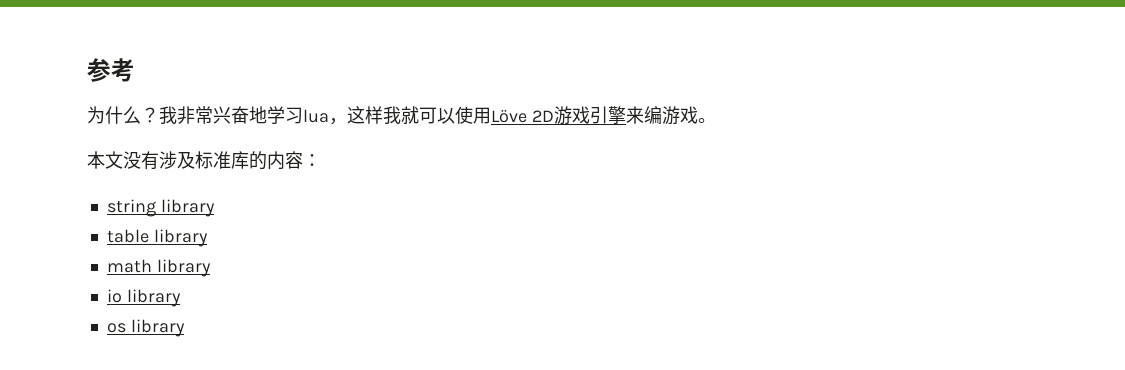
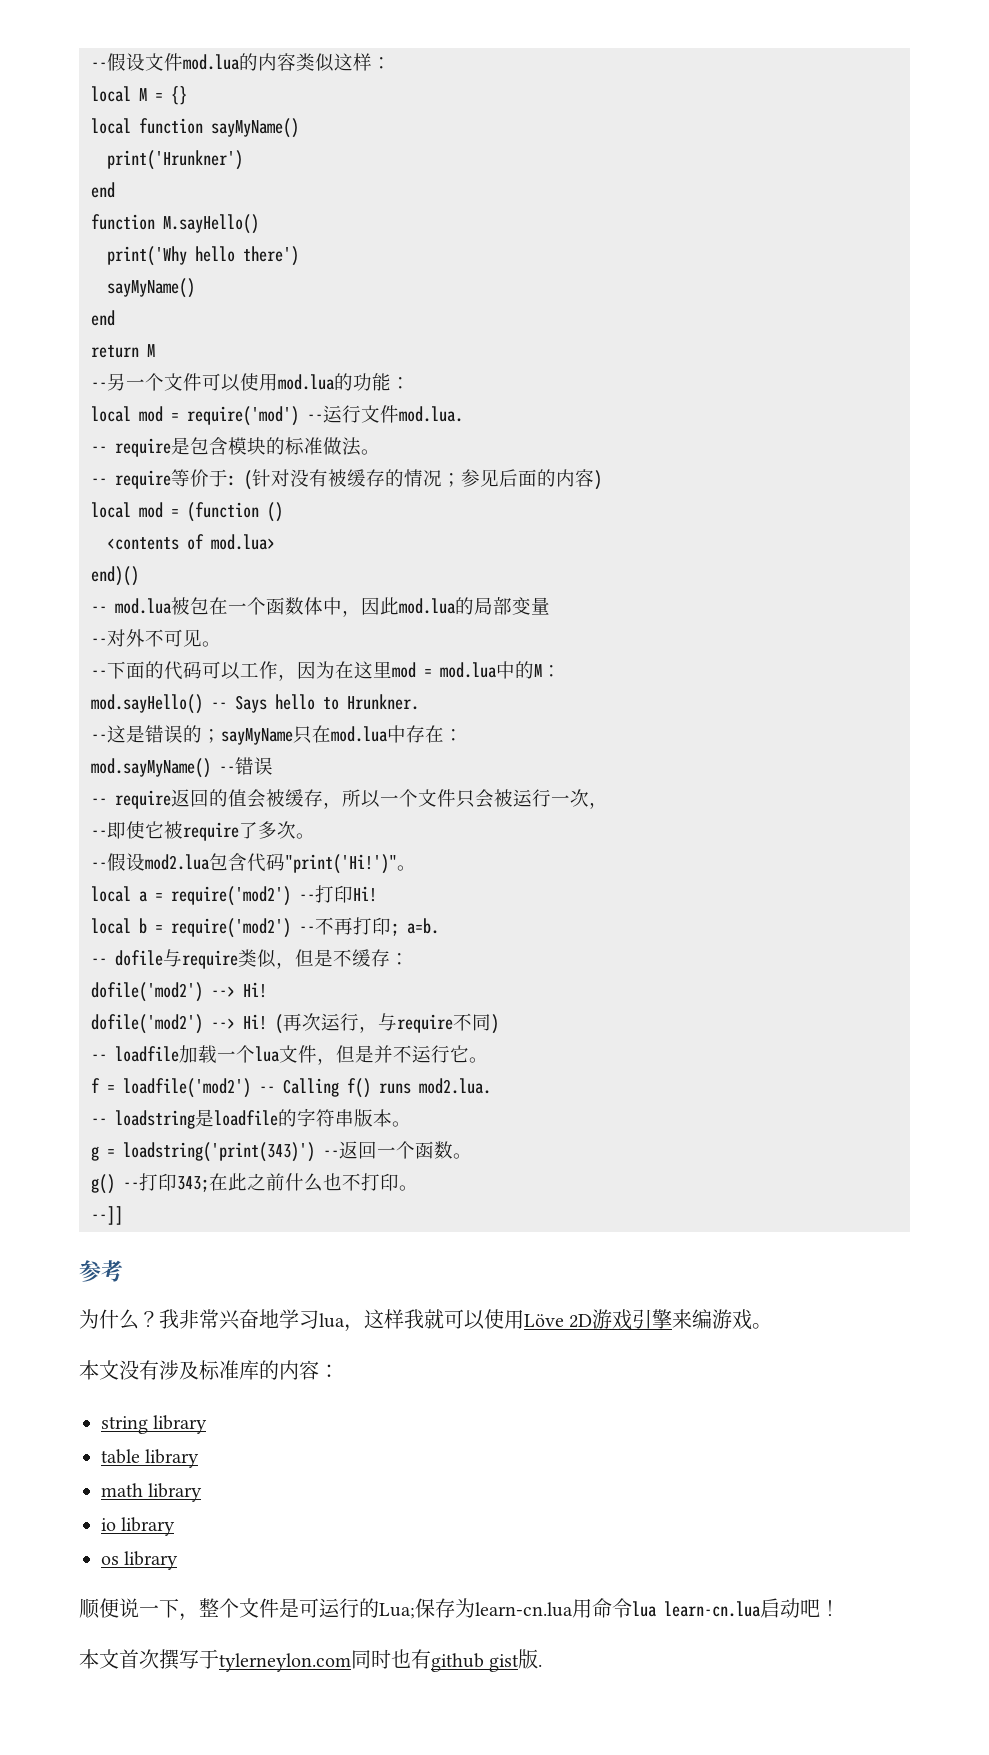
(87, 70) none -> [91,53,391,72] [91,86,187,105] [91,118,299,138] [107,150,243,170] [91,182,115,198] [91,214,259,234] [107,246,299,266] [107,278,195,298] [91,310,115,326] [91,344,155,358] [91,373,410,392] [91,405,463,426] [91,437,380,457] [91,469,602,490] [91,502,283,522] [107,534,275,550] [91,566,139,586] [91,597,550,617] [91,629,221,647] [91,661,561,681] [91,694,419,714] [91,725,463,745] [91,757,273,778] [91,789,608,809] [91,821,315,841] [91,853,416,874] [91,885,377,906] [91,917,439,938] [91,949,409,969] [91,982,267,1002] [91,1013,499,1034] [91,1045,488,1065] [91,1078,491,1098] [91,1108,411,1129] [91,1141,472,1162] [91,1173,418,1194] [91,1206,123,1225] --假设文件mod.lua的内容类似这样： // local M = {} // local function sayMyName() // print('Hrunkner') // end // function M.sayHello() // print('Why hello there') // sayMyName() // end // return M // --另一个文件可以使用mod.lua的功能： // local mod = require('mod') --运行文件mod.lua. // -- require是包含模块的标准做法。 // -- require等价于: (针对没有被缓存的情况；参见后面的内容) // local mod = (function () // <contents of mod.lua> // end)() // -- mod.lua被包在一个函数体中，因此mod.lua的局部变量 // --对外不可见。 // --下面的代码可以工作，因为在这里mod = mod.lua中的M： // mod.sayHello() -- Says hello to Hrunkner. // --这是错误的；sayMyName只在mod.lua中存在： // mod.sayMyName() --错误 // -- require返回的值会被缓存，所以一个文件只会被运行一次， // --即使它被require了多次。 // --假设mod2.lua包含代码"print('Hi!')"。 // local a = require('mod2') --打印Hi! // local b = require('mod2') --不再打印; a=b. // -- dofile与require类似，但是不缓存： // dofile('mod2') --> Hi! // dofile('mod2') --> Hi! (再次运行，与require不同) // -- loadfile加载一个lua文件，但是并不运行它。 // f = loadfile('mod2') -- Calling f() runs mod2.lua. // -- loadstring是loadfile的字符串版本。 // g = loadstring('print(343)') --返回一个函数。 // g() --打印343;在此之前什么也不打印。 // --]] //
(185, 328) none -> [79,1598,840,1621] [79,1649,543,1672] // 顺便说一下，整个文件是可运行的Lua;保存为learn-cn.lua用命令lua learn-cn.lua启动吧！ // 本文首次撰写于tylerneylon.com同时也有github gist版.

